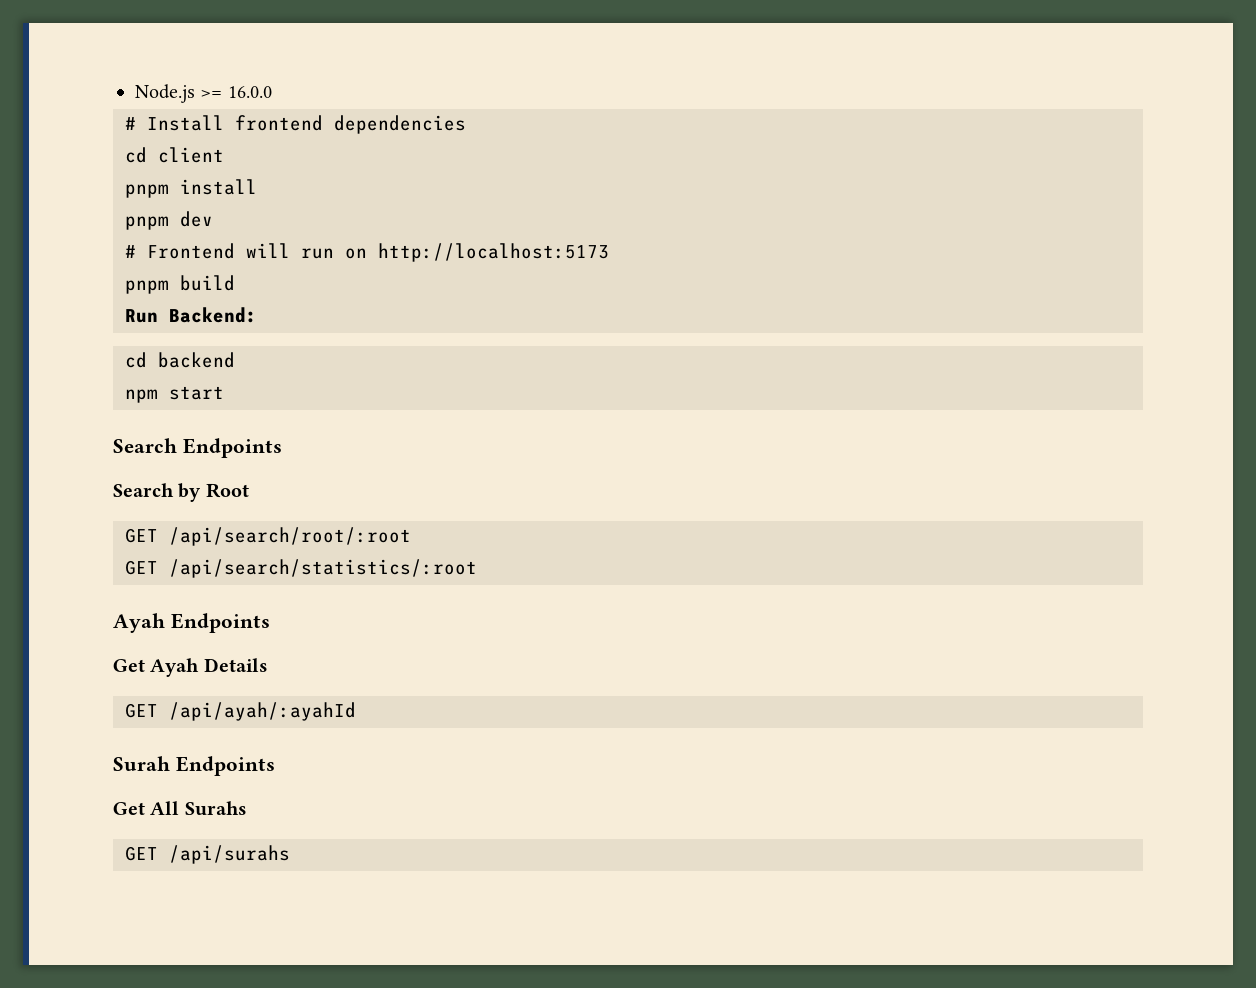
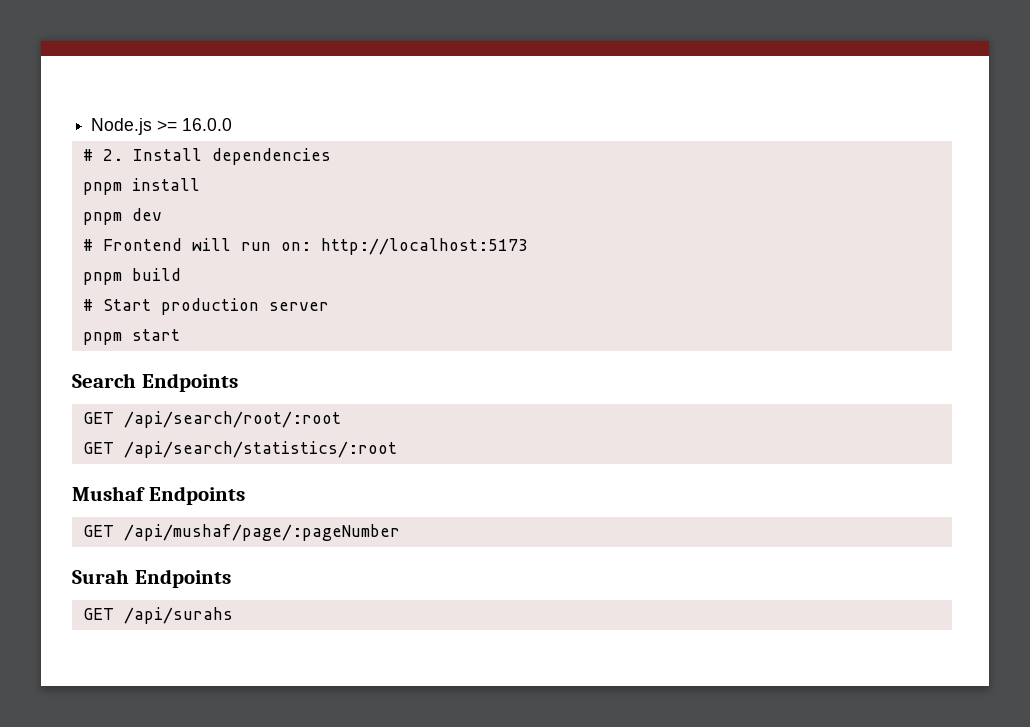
[147,115,323,131] Install frontend -> [102,148,202,161] 2. Install
[125,147,224,163] // cd client -> (331, 156) none
[345,248,367,259] on -> [280,242,311,251] on:
[125,307,257,323] [125,352,235,368] [125,389,158,403] Run Backend: // cd backend // npm -> [82,298,329,315] [82,332,122,345] # Start production server // pnpm
[113,483,249,502] // Search by Root -> (238, 382) none
[113,613,270,633] [113,658,268,677] [125,702,356,721] Ayah Endpoints // Get Ayah Details // GET /api/ayah/:ayahId -> [72,486,245,505] [82,524,400,541] Mushaf Endpoints // GET /api/mushaf/page/:pageNumber
[113,801,247,816] // Get All Surahs -> (231, 578) none

